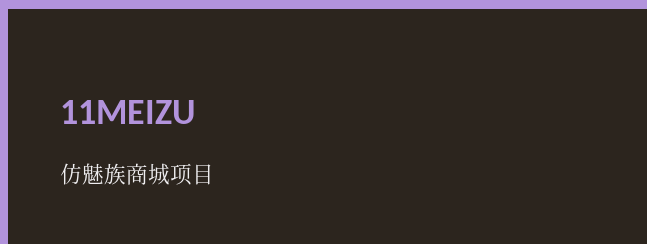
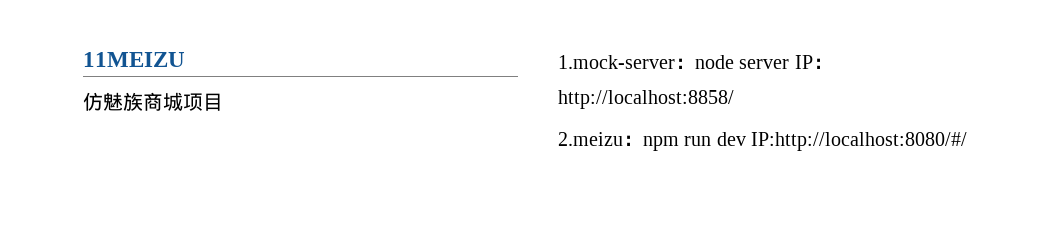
(214, 174) none -> [558,55,833,69] [558,90,734,109] [558,132,968,151] // 1.mock-server：node server IP：http://localhost:8858/ // 2.meizu：npm run dev IP:http://localhost:8080/#/

